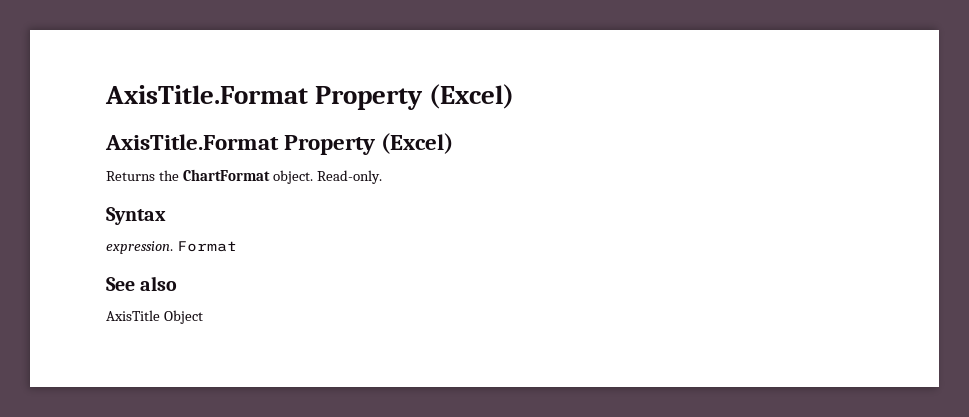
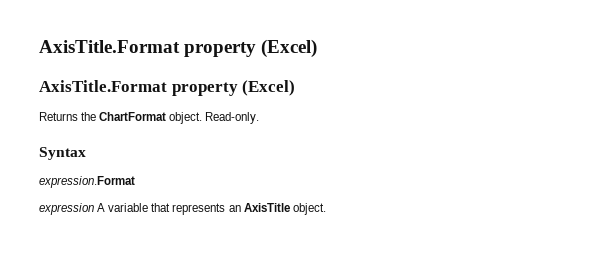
[105,85,424,110] AxisTitle.Format Property -> [39,40,257,57] AxisTitle.Format property
[284,135,376,155] Property -> [171,82,238,96] property
[106,241,237,254] [106,276,178,291] [106,310,203,324] expression. Format // See also // AxisTitle Object -> [39,176,135,188] [39,203,326,215] expression.Format // expression A variable that represents an AxisTitle object.

